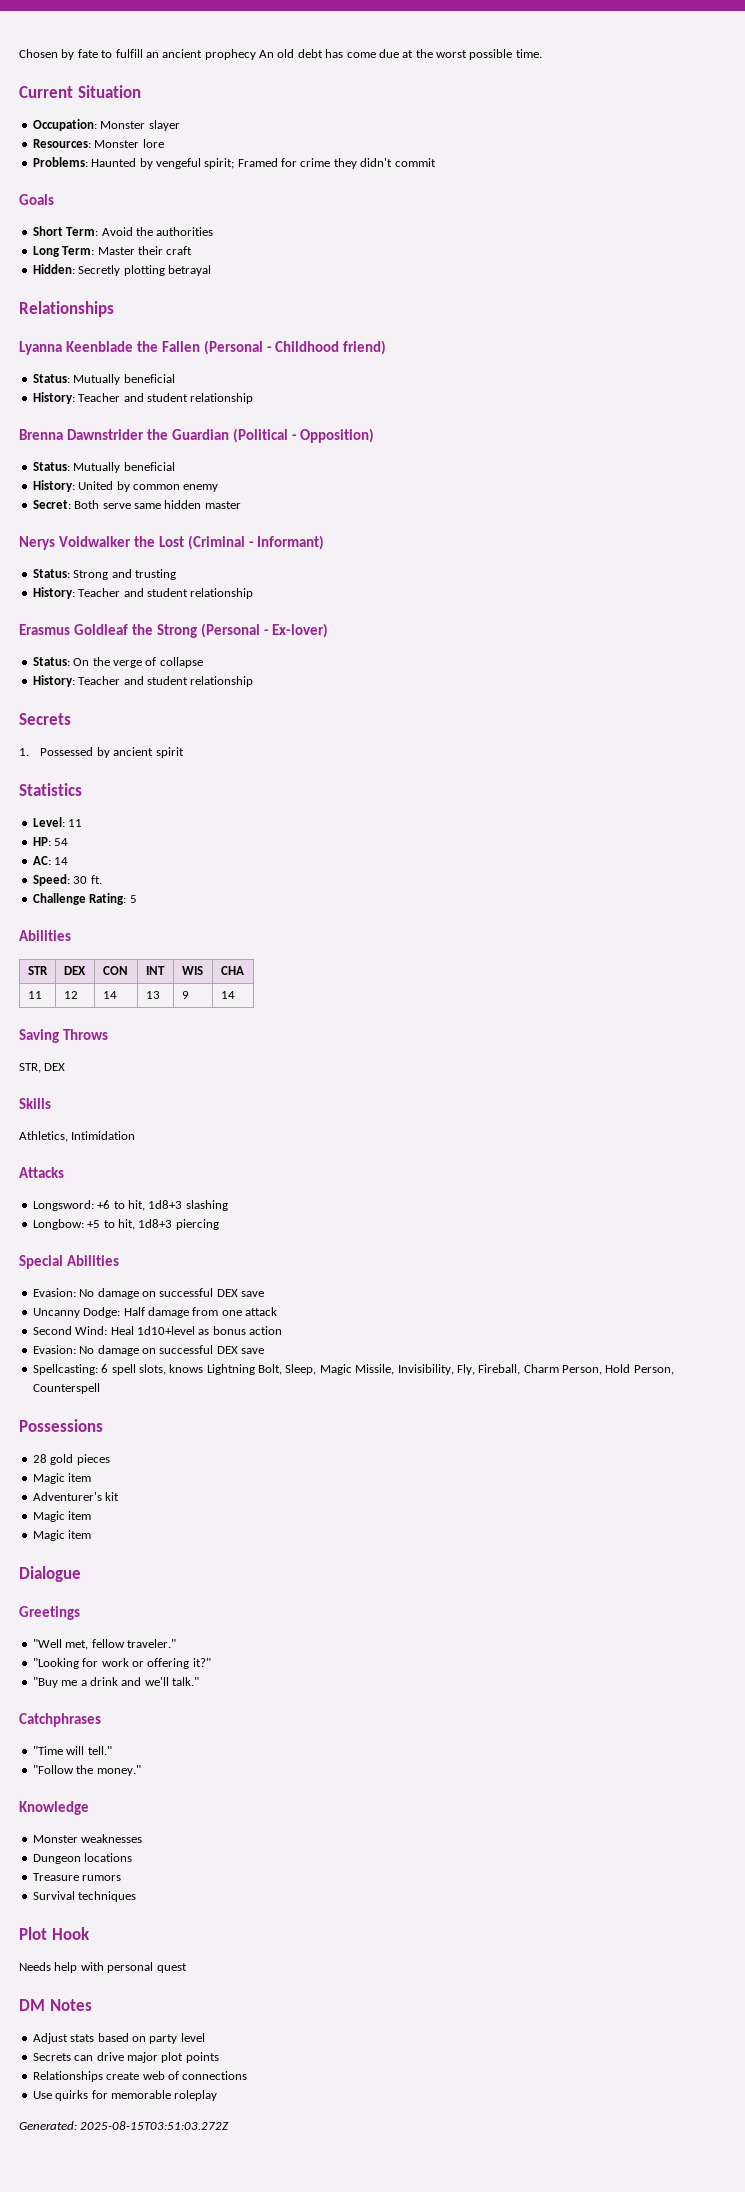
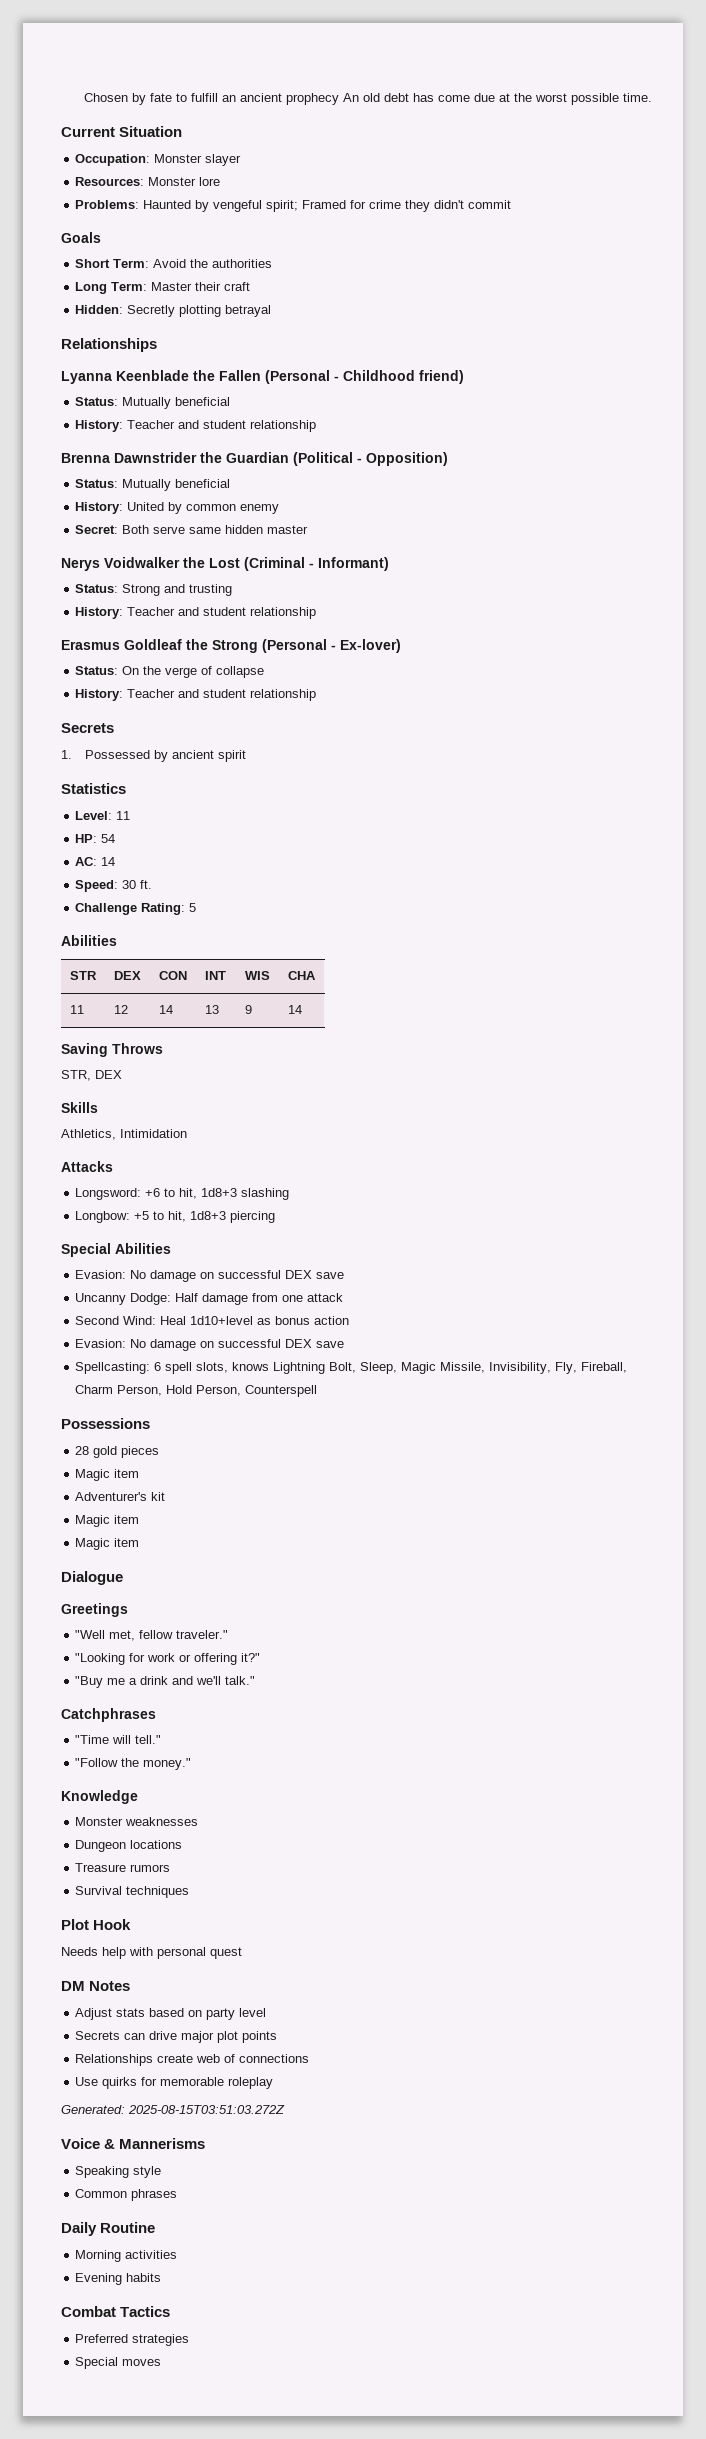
(230, 2125) none -> [61,2138,206,2149] [75,2166,162,2178] [75,2189,178,2201] [61,2222,156,2236] [75,2250,178,2262] [75,2273,162,2285] [61,2306,171,2317] [75,2334,190,2346] [75,2357,162,2369] // Voice & Mannerisms // Speaking style // Common phrases // Daily Routine // Morning activities // Evening habits // Combat Tactics // Preferred strategies // Special moves

